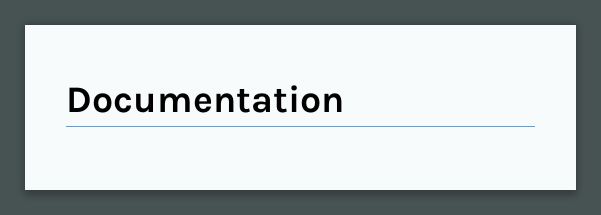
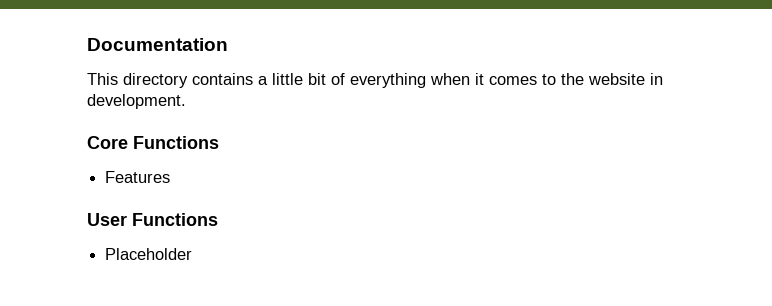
(344, 99) none -> [87,73,663,88] [87,94,186,109] [87,136,219,149] [105,171,171,183] [87,213,218,226] [105,248,193,260] // This directory contains a little bit of everything when it comes to the website in development. // Core Functions // Features // User Functions // Placeholder

